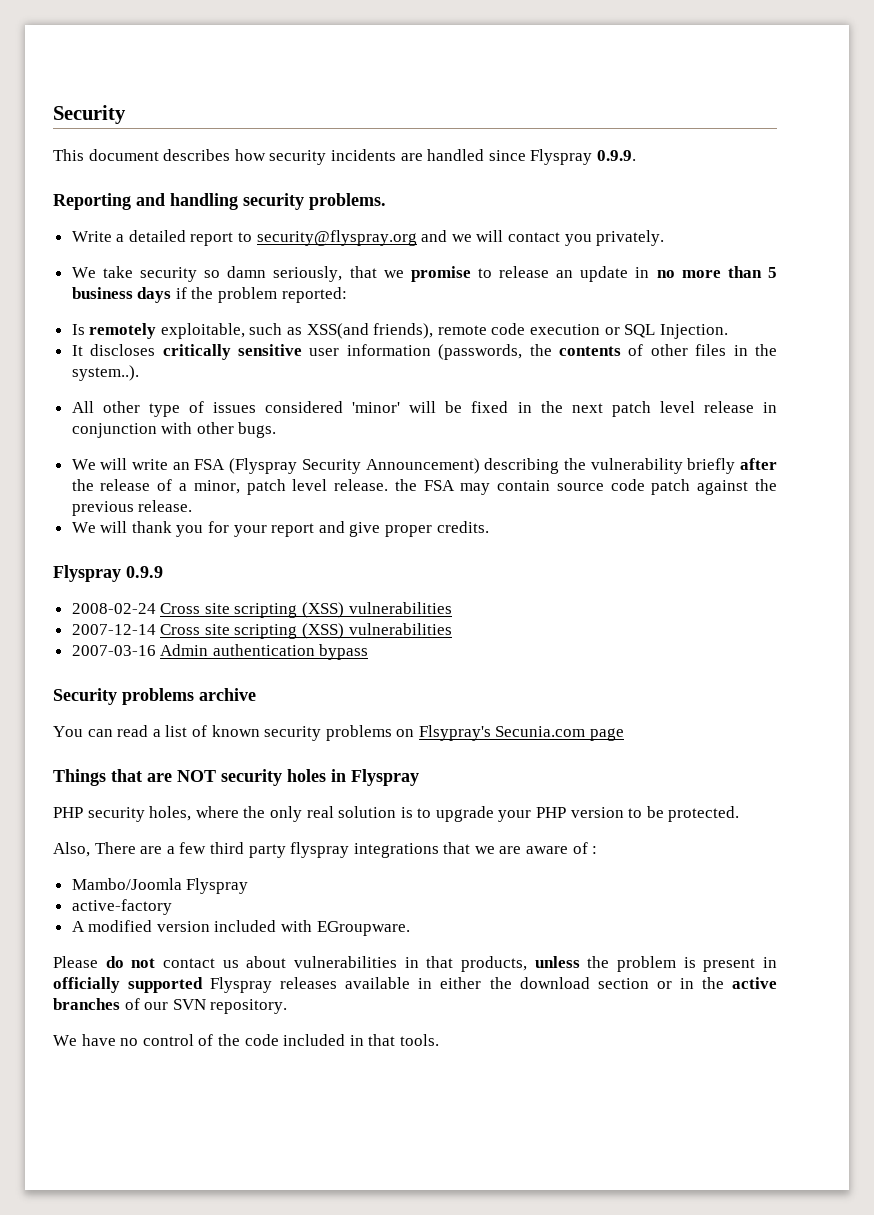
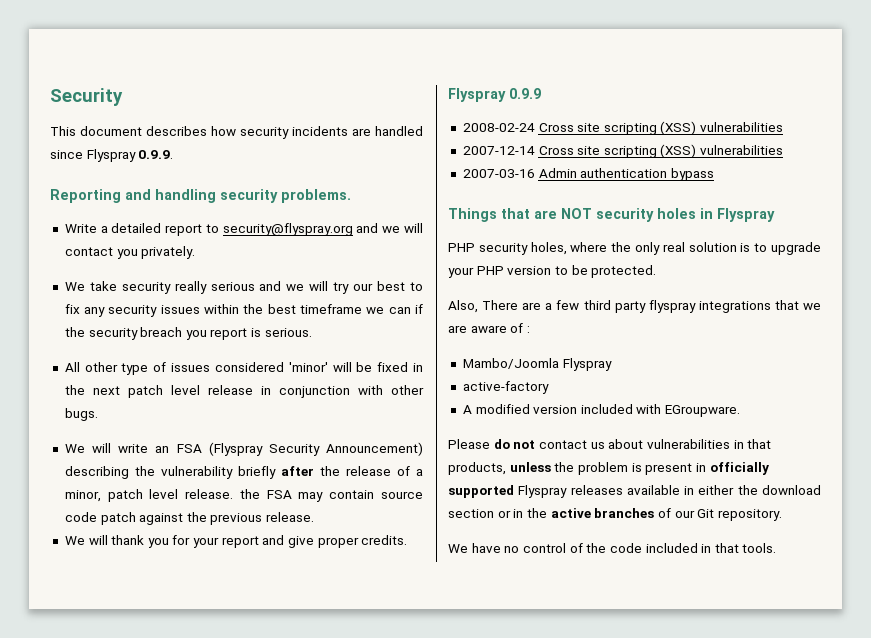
[204,266,777,282] [71,287,347,303] [71,323,728,339] [71,344,777,360] [71,365,139,381] so damn seriously, that we promise to release an update in no more than 5 business days if the problem reported: // Is remotely exploitable, such as XSS(and friends), remote code execution or SQL Injection. // It discloses critically sensitive user information (passwords, the contents of other files in the system..). -> [174,281,423,294] [64,304,423,317] [64,327,312,340] really serious and we will try our best to fix any security issues within the best timeframe we can if the security breach you report is serious.
[53,688,256,705] [53,725,625,741] // Security problems archive // You can read a list of known security problems on Flsypray's Secunia.com page -> (714, 174) none
[172,999,206,1010] SVN -> [697,509,715,518] Git

